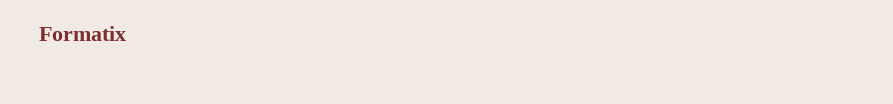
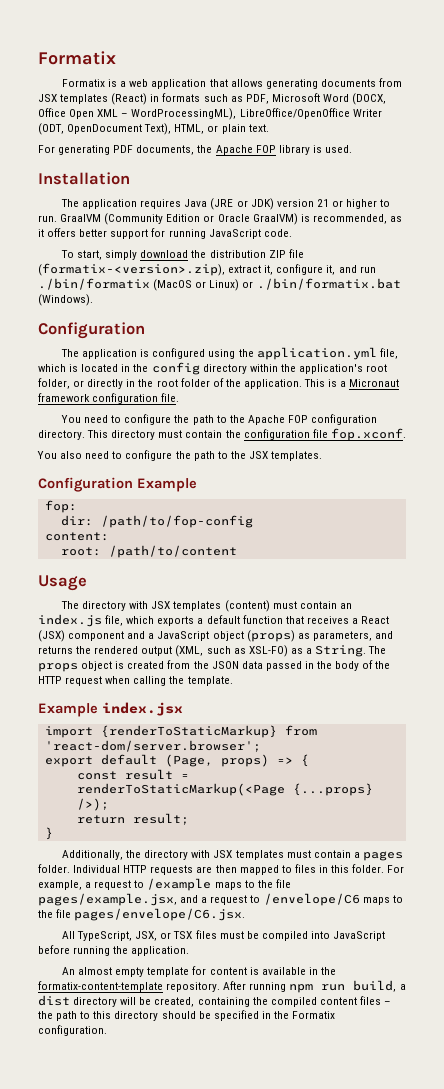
[39,26,126,41] Formatix -> [38,51,116,65] [62,78,402,89] [38,93,387,105] [38,108,382,120] [38,123,269,135] [38,145,352,155] [38,172,130,185] [61,198,391,210] [38,213,402,225] [38,228,292,239] [61,249,304,260] [38,263,376,276] [38,278,401,291] [38,294,93,306] [38,322,145,339] [61,347,398,360] [38,362,388,375] [38,378,400,389] [38,393,180,404] [61,414,378,425] [38,428,406,441] [37,450,323,461] [38,477,197,492] [44,500,77,513] [60,515,253,528] [44,532,109,541] [60,545,237,558] [38,575,87,591] [61,600,352,612] [38,614,390,627] [38,630,393,642] [38,645,387,657] [38,660,391,672] [38,676,233,686] [38,702,183,717] [44,725,317,738] [44,740,261,752] [44,754,309,767] [76,769,189,780] [76,783,373,796] [76,798,109,811] [76,813,189,825] [44,827,53,840] [62,850,403,861] [38,864,405,875] [38,878,291,891] [38,893,403,906] [38,908,246,921] [62,930,386,941] [38,945,190,956] [62,966,336,977] [38,980,406,993] [38,995,392,1007] [38,1010,336,1021] [38,1025,107,1036] Formatix // Formatix is a web application that allows generating documents from JSX templates (React) in formats such as PDF, Microsoft Word (DOCX, Office Open XML – WordProcessingML), LibreOffice/OpenOffice Writer (ODT, OpenDocument Text), HTML, or plain text. // For generating PDF documents, the Apache FOP library is used. // Installation // The application requires Java (JRE or JDK) version 21 or higher to run. GraalVM (Community Edition or Oracle GraalVM) is recommended, as it offers better support for running JavaScript code. // To start, simply download the distribution ZIP file (formatix-<version>.zip), extract it, configure it, and run ./bin/formatix (MacOS or Linux) or ./bin/formatix.bat (Windows). // Configuration // The application is configured using the application.yml file, which is located in the config directory within the application's root folder, or directly in the root folder of the application. This is a Micronaut framework configuration file. // You need to configure the path to the Apache FOP configuration directory. This directory must contain the configuration file fop.xconf. // You also need to configure the path to the JSX templates. // Configuration Example // fop: // dir: /path/to/fop-config // content: // root: /path/to/content // Usage // The directory with JSX templates (content) must contain an index.js file, which exports a default function that receives a React (JSX) component and a JavaScript object (props) as parameters, and returns the rendered output (XML, such as XSL-FO) as a String. The props object is created from the JSON data passed in the body of the HTTP request when calling the template. // Example index.jsx // import {renderToStaticMarkup} from 'react-dom/server.browser'; // export default (Page, props) => { // const result = renderToStaticMarkup(<Page {...props} />); // return result; // } // Additionally, the directory with JSX templates must contain a pages folder. Individual HTTP requests are then mapped to files in this folder. For example, a request to /example maps to the file pages/example.jsx, and a request to /envelope/C6 maps to the file pages/envelope/C6.jsx. // All TypeScript, JSX, or TSX files must be compiled into JavaScript before running the application. // An almost empty template for content is available in the formatix-content-template repository. After running npm run build, a dist directory will be created, containing the compiled content files – the path to this directory should be specified in the Formatix configuration.

